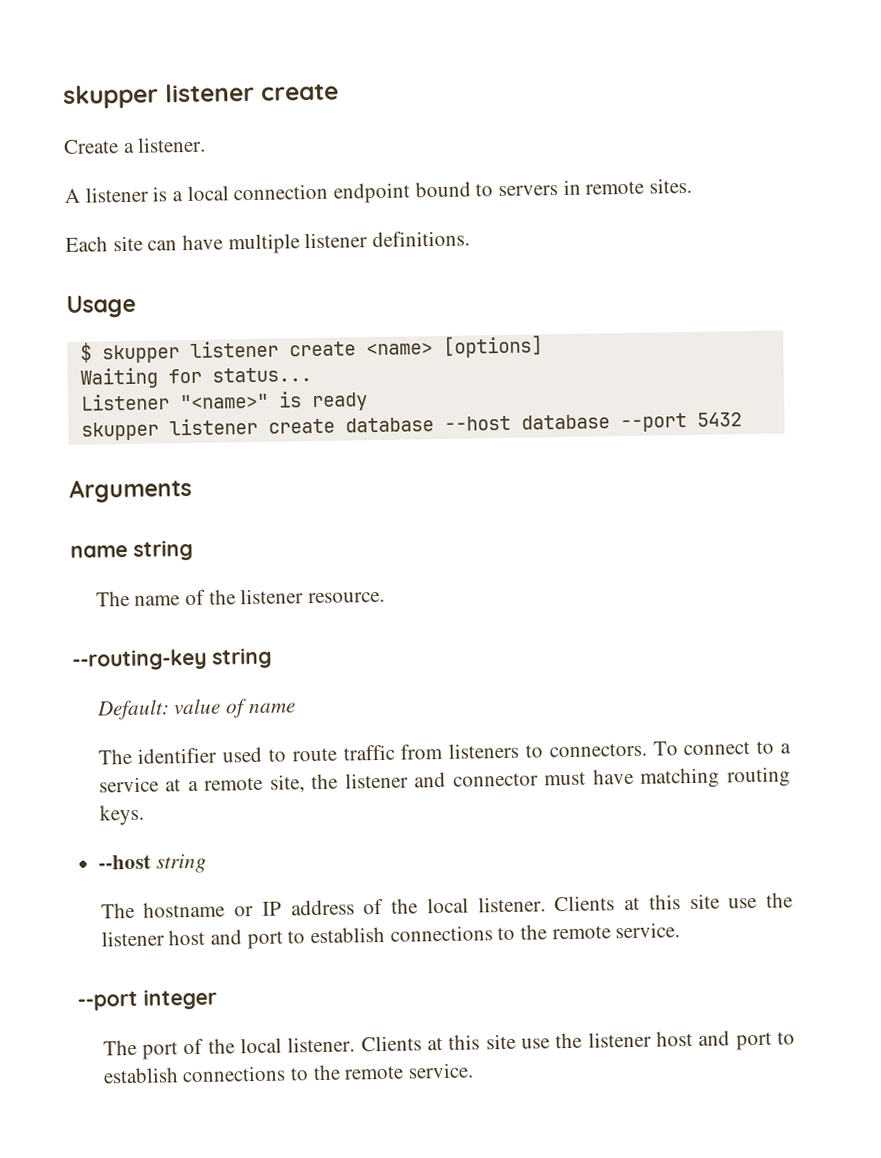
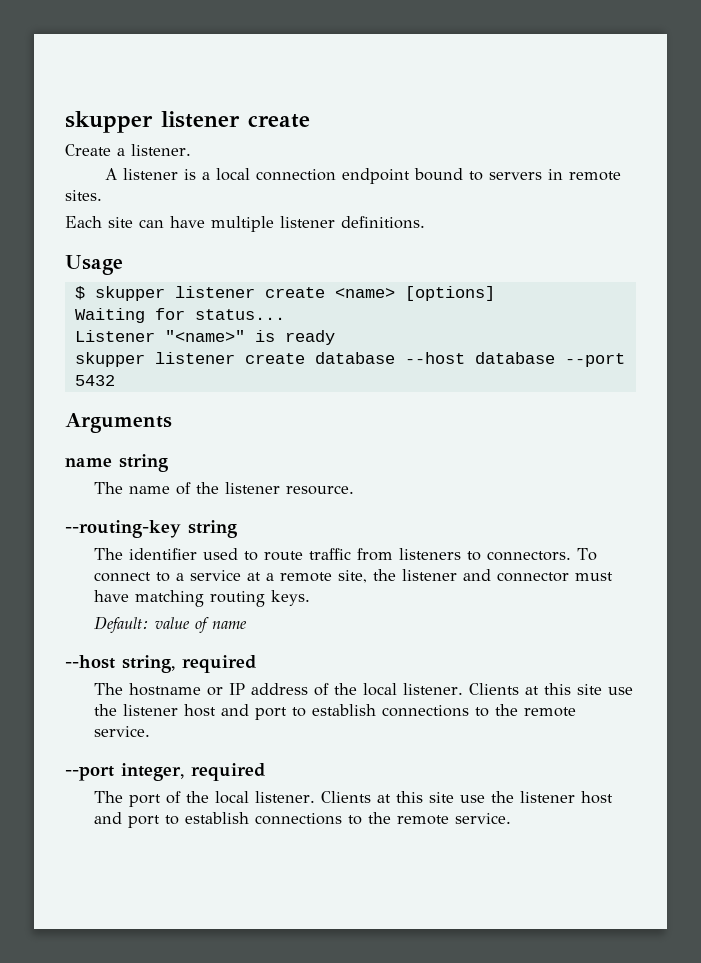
[95,698,296,721] // Default: value of name -> (237, 529) none
[98,853,207,874] // --host string -> [94,616,248,634] [65,655,257,673] // Default: value of name // --host string, required
[143,988,217,1010] integer -> [121,763,266,781] integer, required

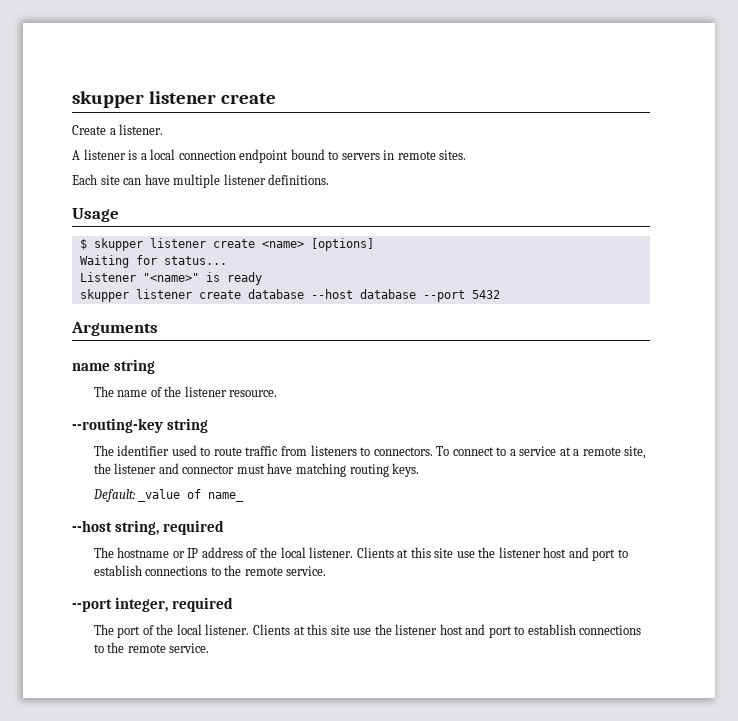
[155,617,248,634] value of name -> [138,489,245,502] _value of name_

